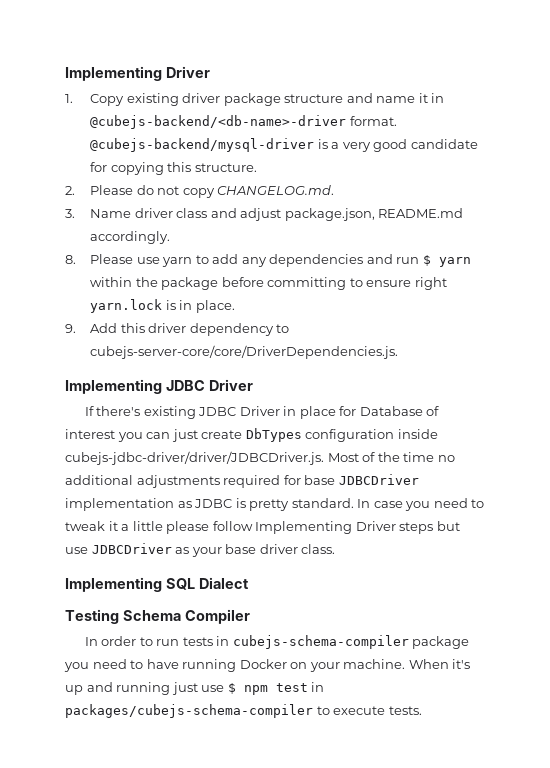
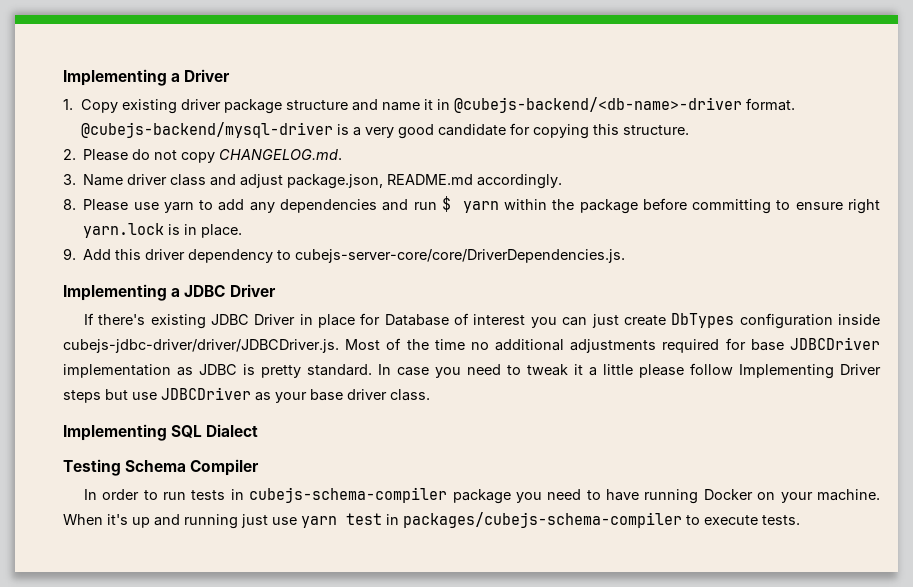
[65,66,162,81] Implementing -> [63,69,181,86] Implementing a
(162, 386) none -> [171,288,181,297] a
[227,683,268,695] $ npm -> [301,516,337,528] yarn

